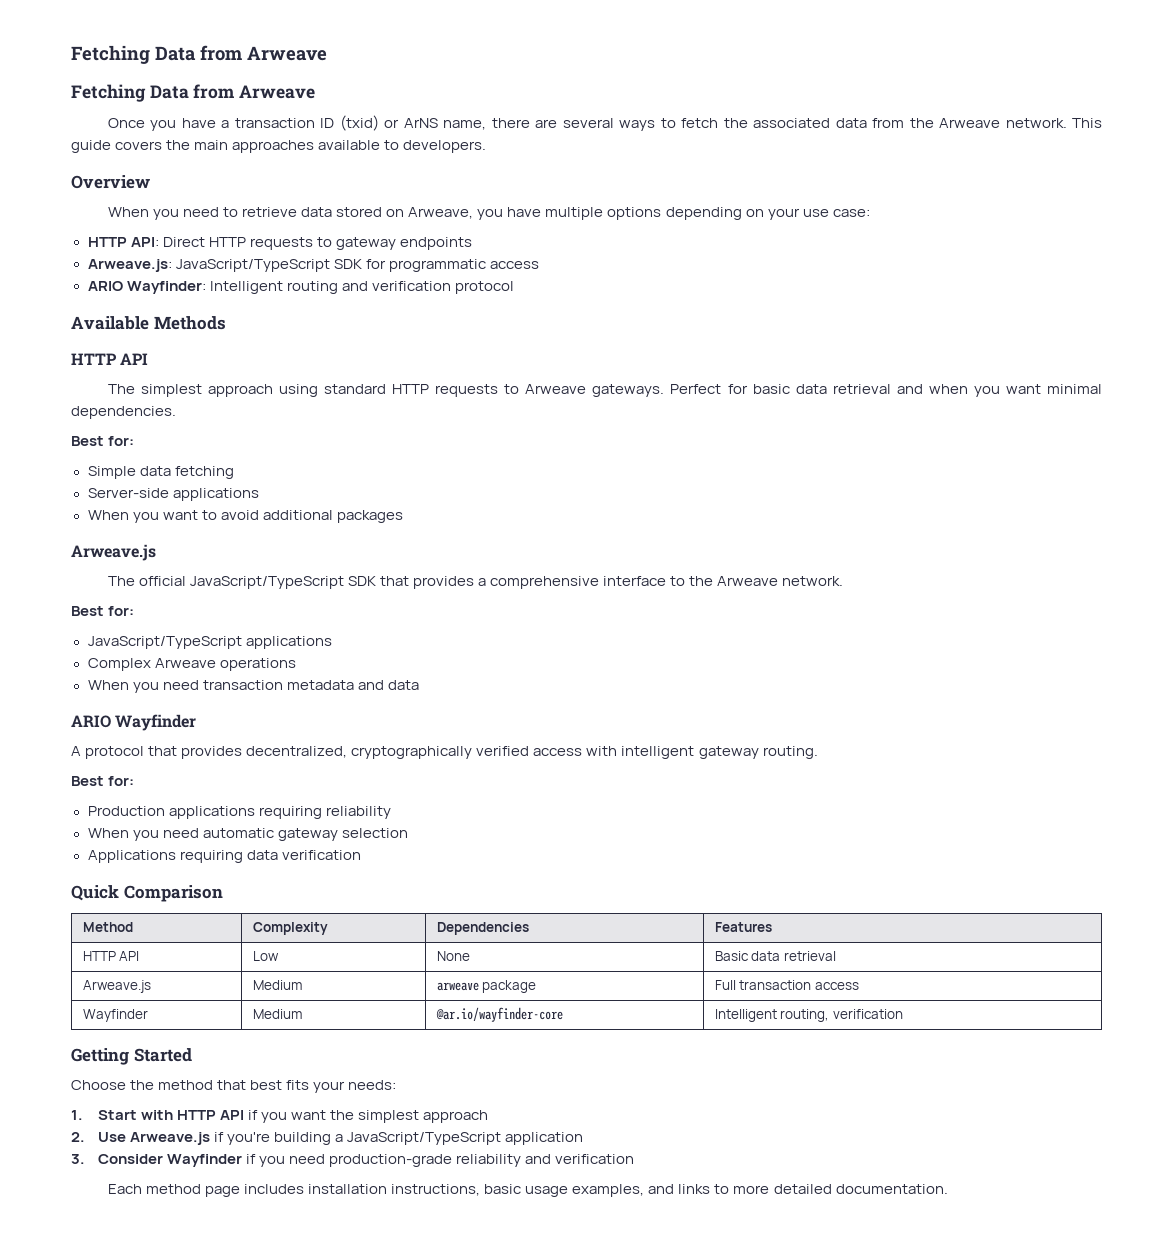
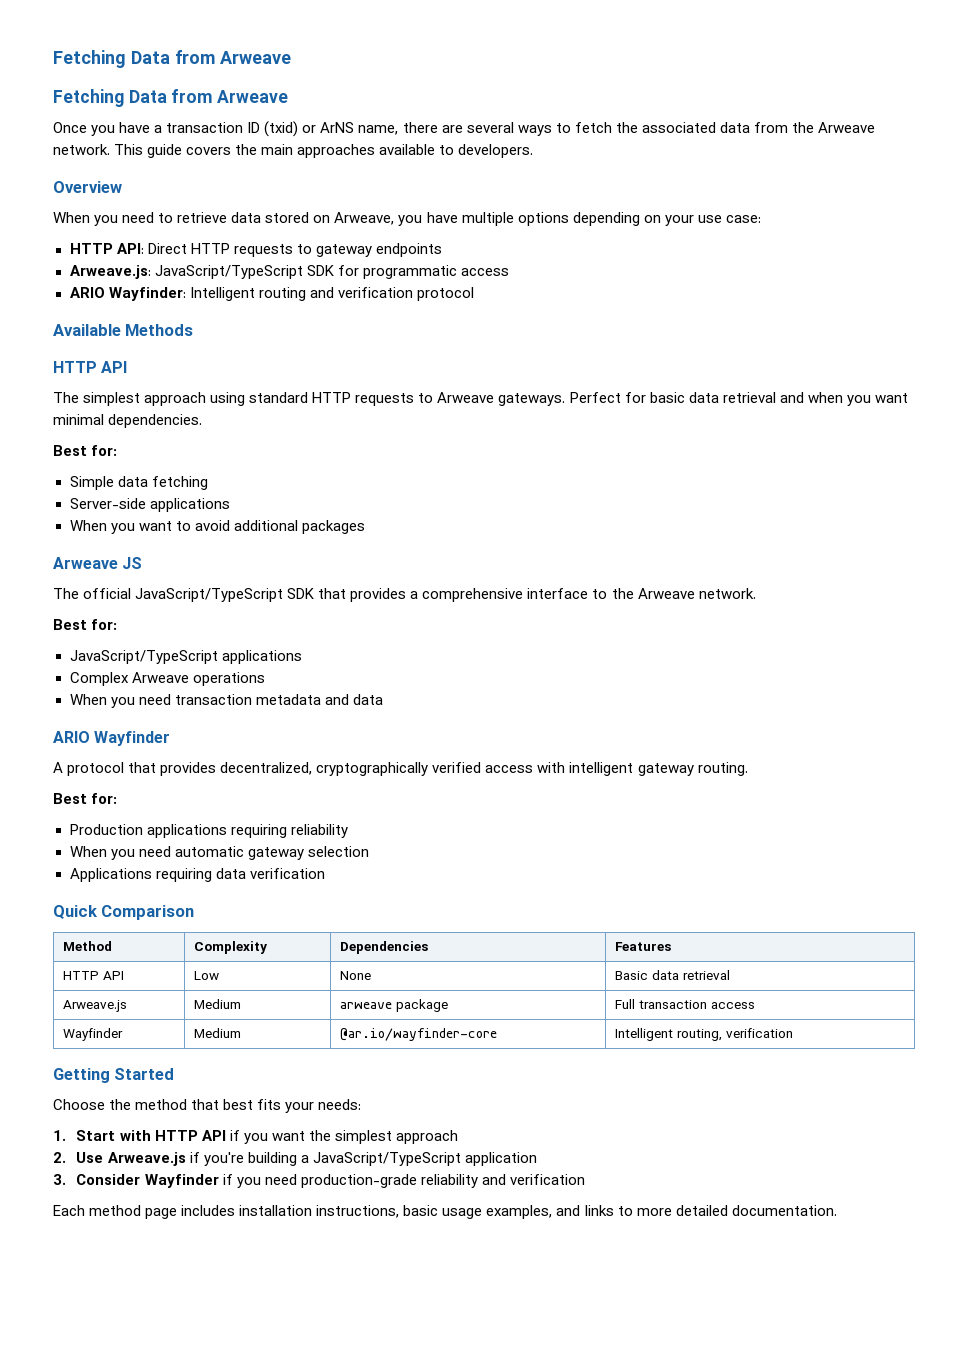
[71,544,156,561] Arweave.js -> [53,557,143,569] Arweave JS

